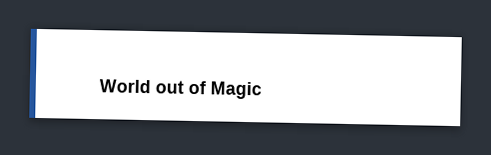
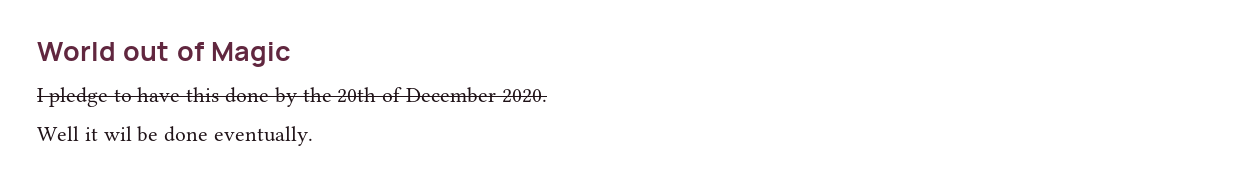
(262, 90) none -> [37,87,547,107] [37,126,314,146] // I pledge to have this done by the 20th of December 2020. // Well it wil be done eventually.

